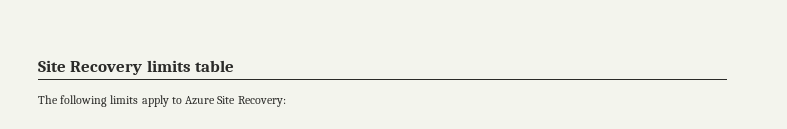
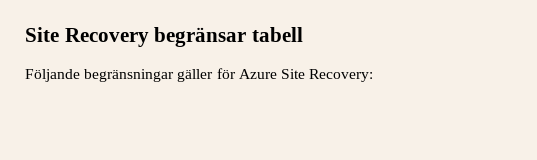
[146,60,235,72] [38,95,182,107] limits table // The following limits apply to -> [154,27,304,47] [25,68,236,82] begränsar tabell // Följande begränsningar gäller för

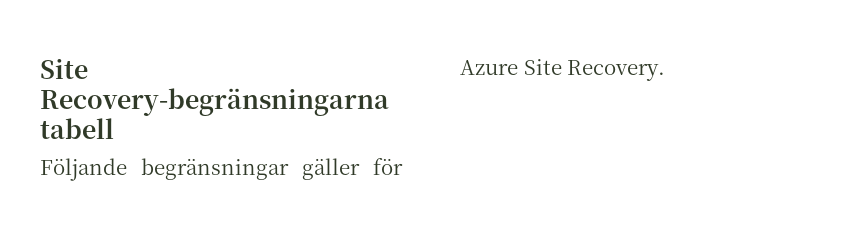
[25,27,247,47] Site Recovery begränsar -> [40,59,88,79] [40,88,389,116] Site Recovery-begränsningarna
[309,69,374,82] Recovery: -> [567,60,666,81] Recovery.

